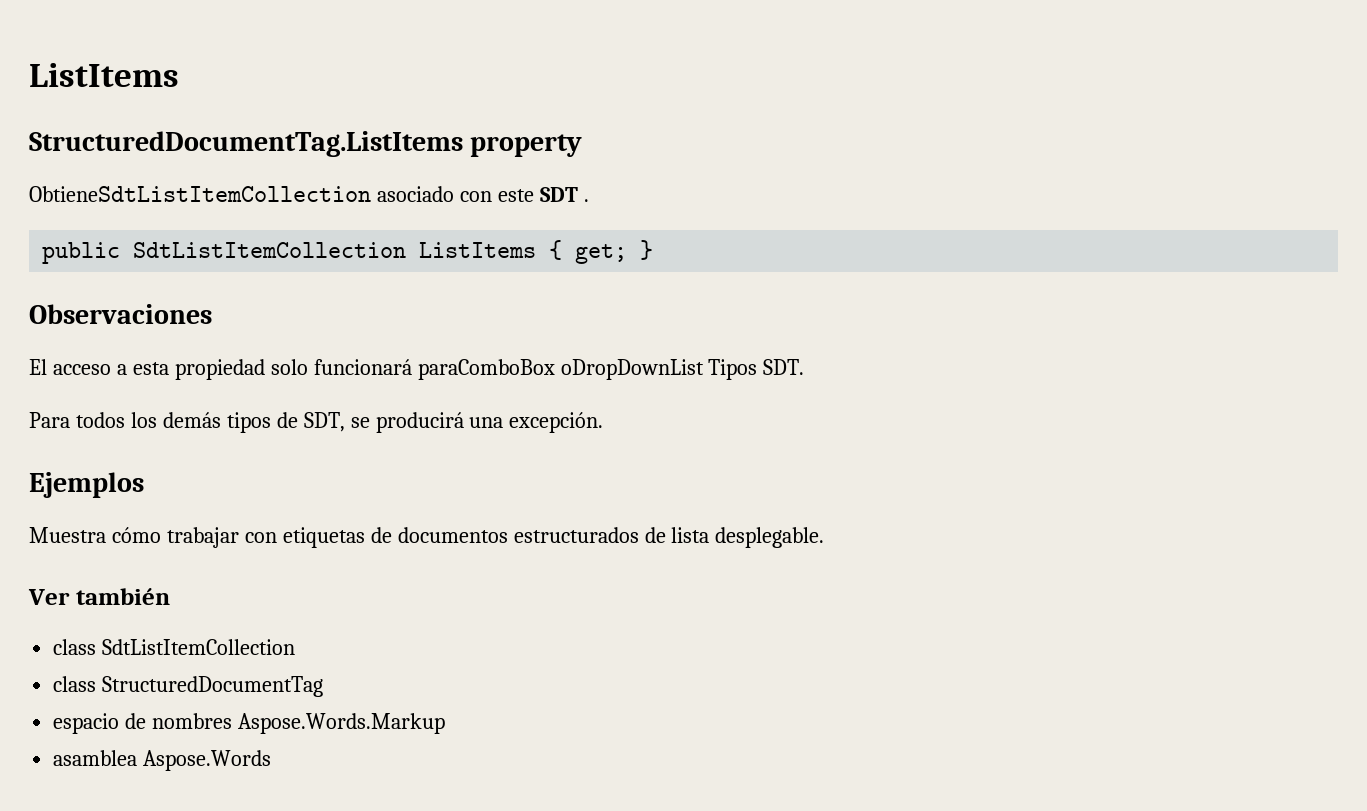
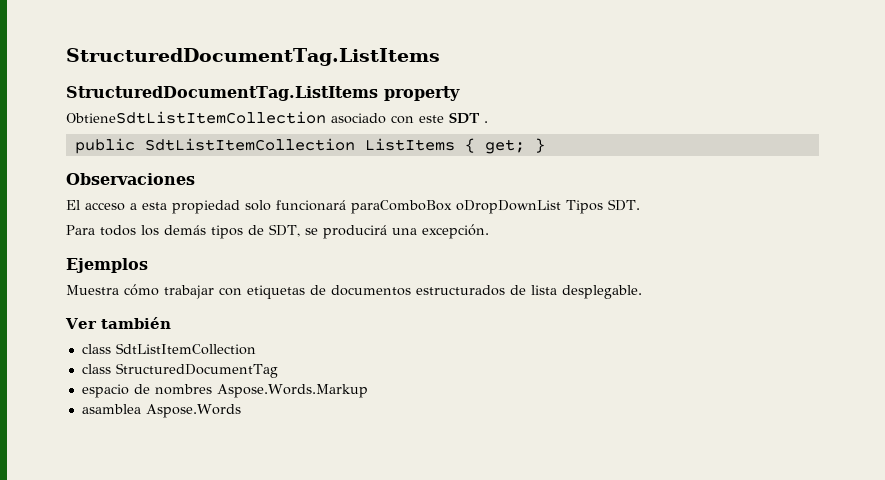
[29,63,179,87] ListItems -> [66,48,440,66] StructuredDocumentTag.ListItems

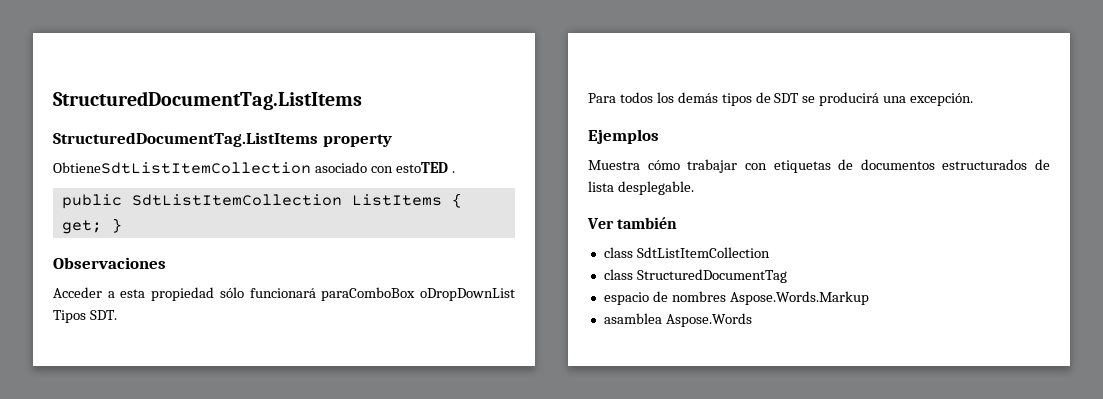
[419,112,480,124] este SDT -> [395,162,448,173] estoTED
[66,200,125,211] El acceso -> [53,287,102,298] Acceder
[245,200,271,211] solo -> [219,287,244,298] sólo
[269,224,300,237] SDT, -> [774,93,800,103] SDT

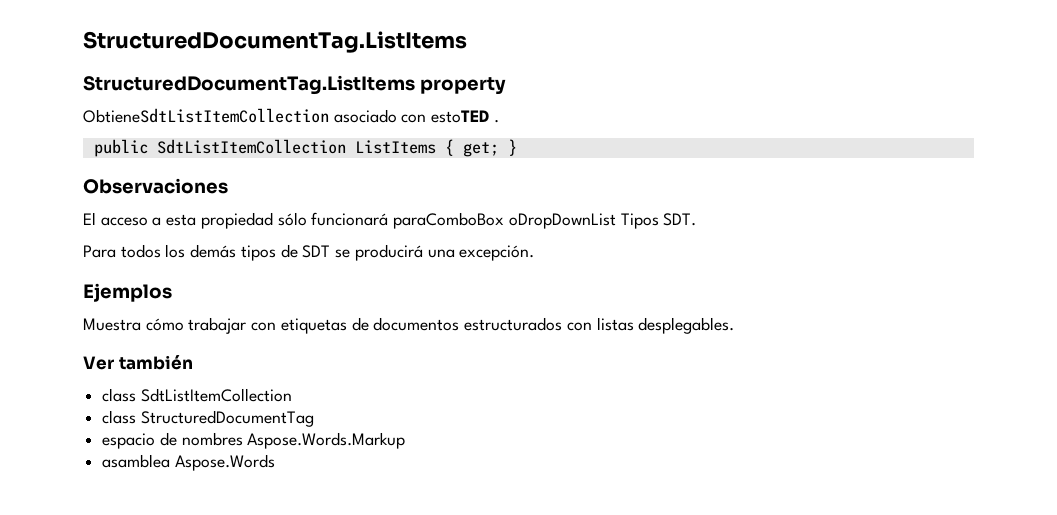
[53,287,102,298] Acceder -> [83,212,148,226] El acceso
[1035,159,1050,170] [588,181,694,195] de lista desplegable. -> [566,317,735,334] con listas desplegables.

